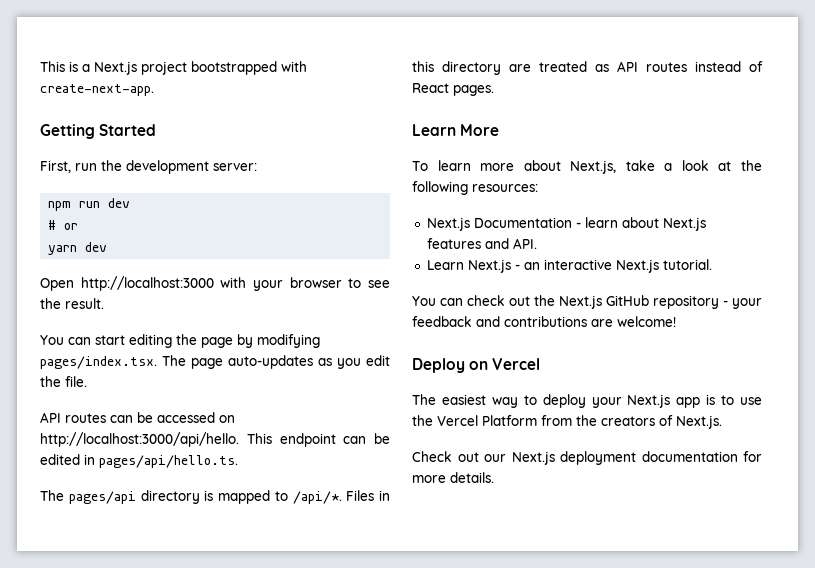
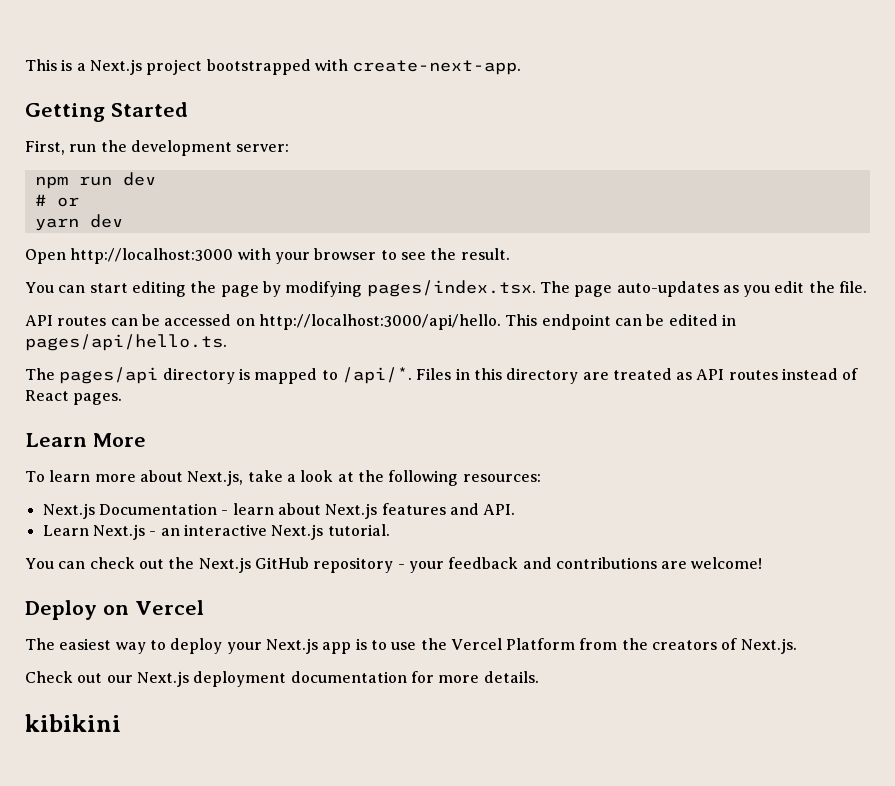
(494, 477) none -> [25,714,121,732] // kibikini

